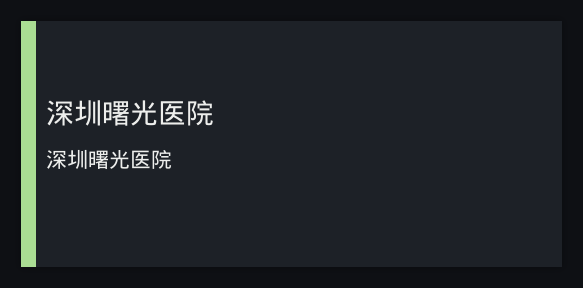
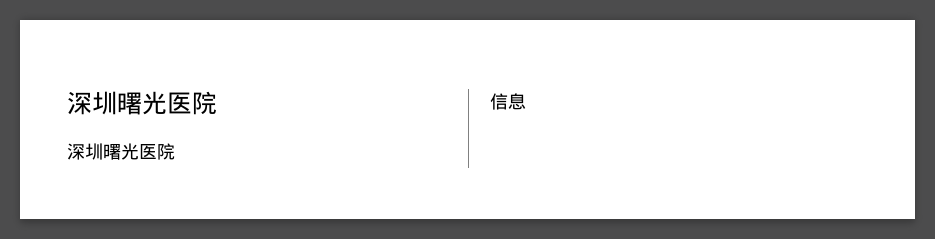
(172, 159) none -> [490,93,526,110] // 信息

